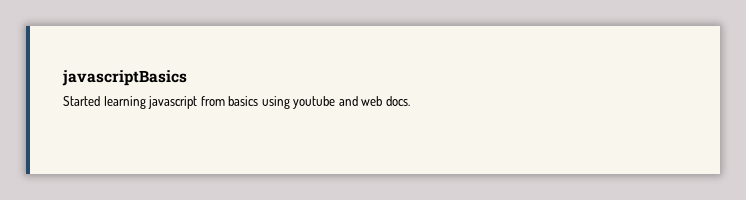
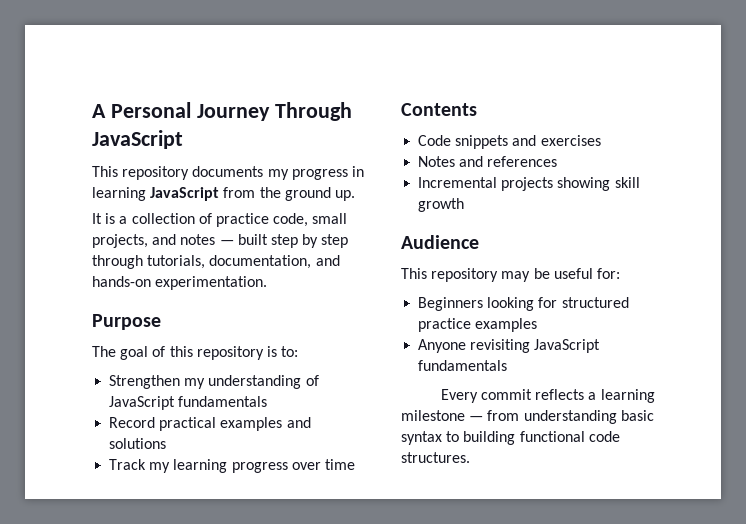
[62,70,187,86] [63,96,410,109] javascriptBasics // Started learning javascript from basics using youtube and web docs. -> [92,102,352,121] [92,130,183,149] [92,166,364,180] [92,187,355,201] [92,213,348,227] [92,234,349,248] [92,255,340,269] [92,276,268,290] [92,314,161,330] [92,346,299,360] [109,375,319,389] [109,396,268,410] [109,417,311,431] [109,438,167,449] [109,459,355,473] [401,103,477,116] [418,135,601,149] [418,156,558,167] [418,177,640,191] [418,198,465,212] [401,235,479,249] [401,268,620,282] [418,297,629,311] [418,318,538,332] [418,339,601,353] [418,360,508,371] [440,389,655,403] [401,410,654,424] [401,431,620,445] [401,452,470,463] A Personal Journey Through JavaScript // This repository documents my progress in learning JavaScript from the ground up. // It is a collection of practice code, small projects, and notes — built step by step through tutorials, documentation, and hands-on experimentation. // Purpose // The goal of this repository is to: // Strengthen my understanding of JavaScript fundamentals // Record practical examples and solutions // Track my learning progress over time // Contents // Code snippets and exercises // Notes and references // Incremental projects showing skill growth // Audience // This repository may be useful for: // Beginners looking for structured practice examples // Anyone revisiting JavaScript fundamentals // Every commit reflects a learning milestone — from understanding basic syntax to building functional code structures.

